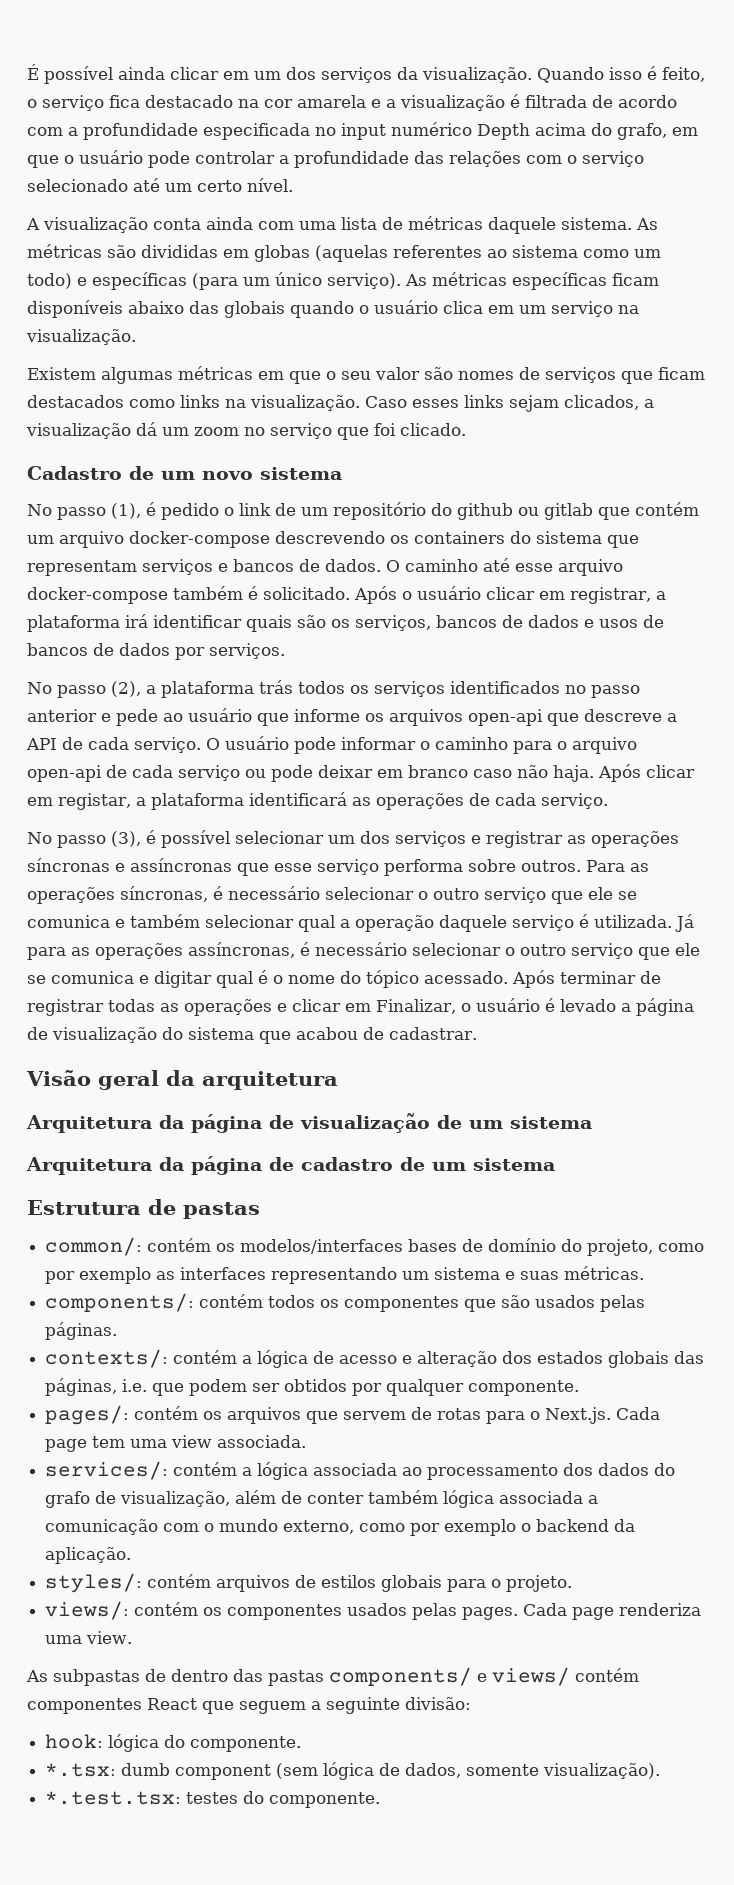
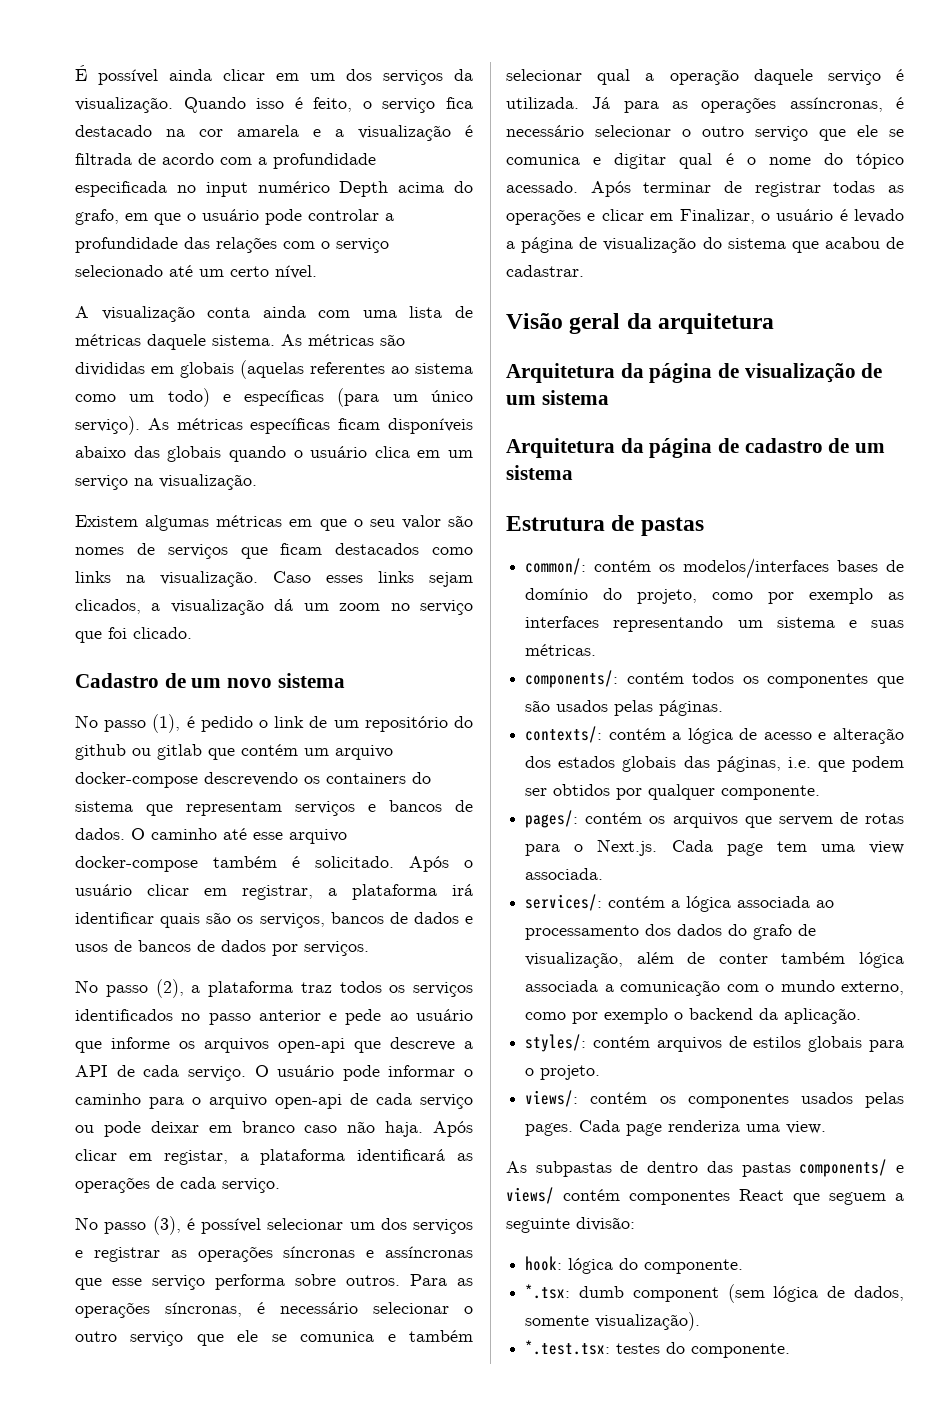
[254,245,310,262] globas -> [180,362,234,378] globais
[259,680,293,694] trás -> [300,982,332,993] traz

